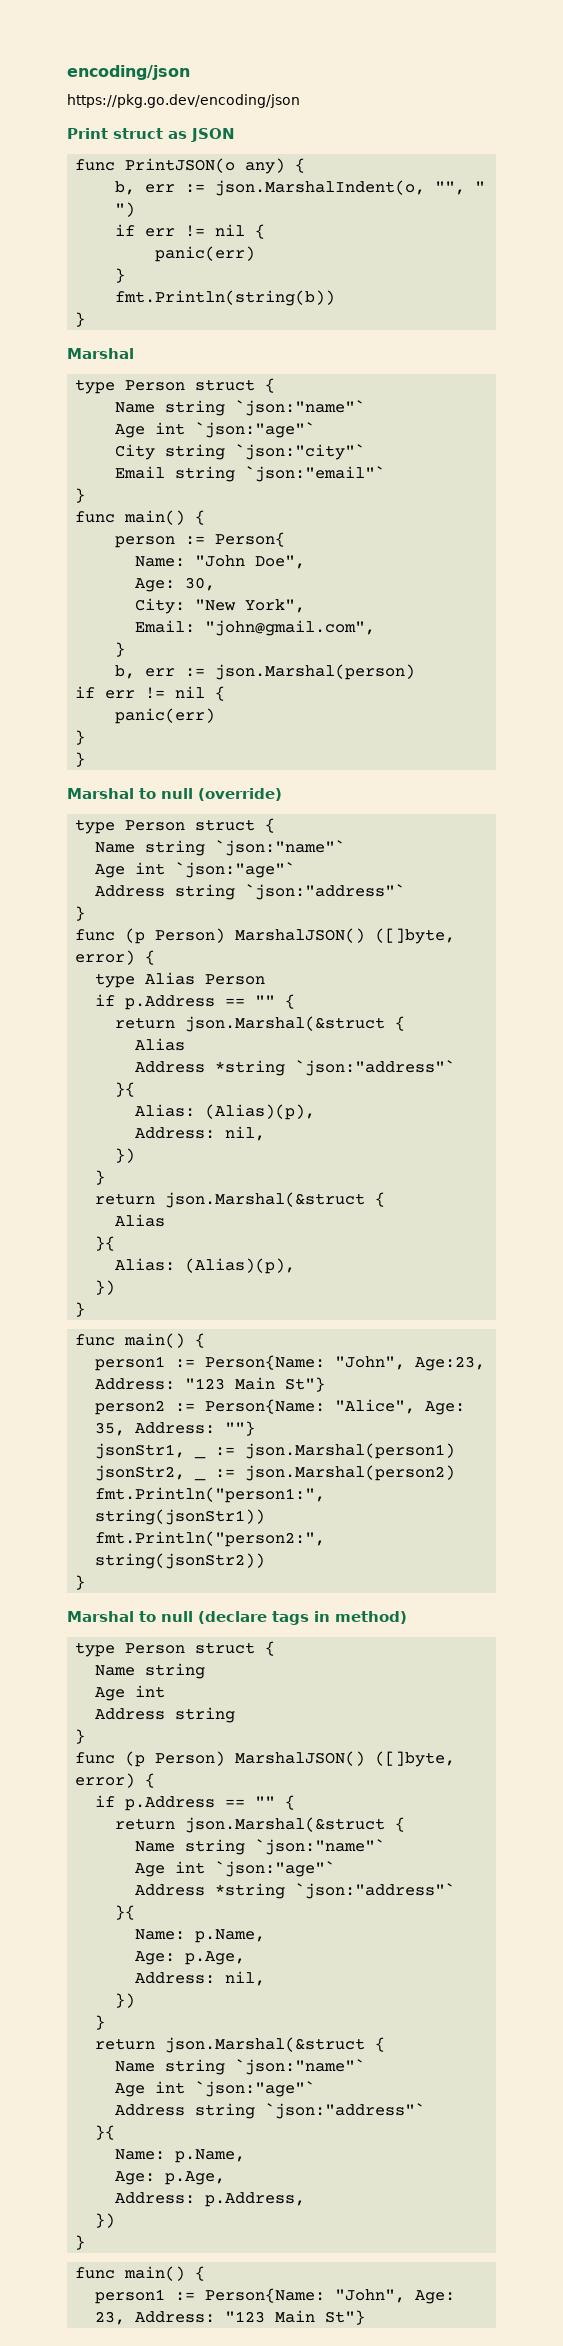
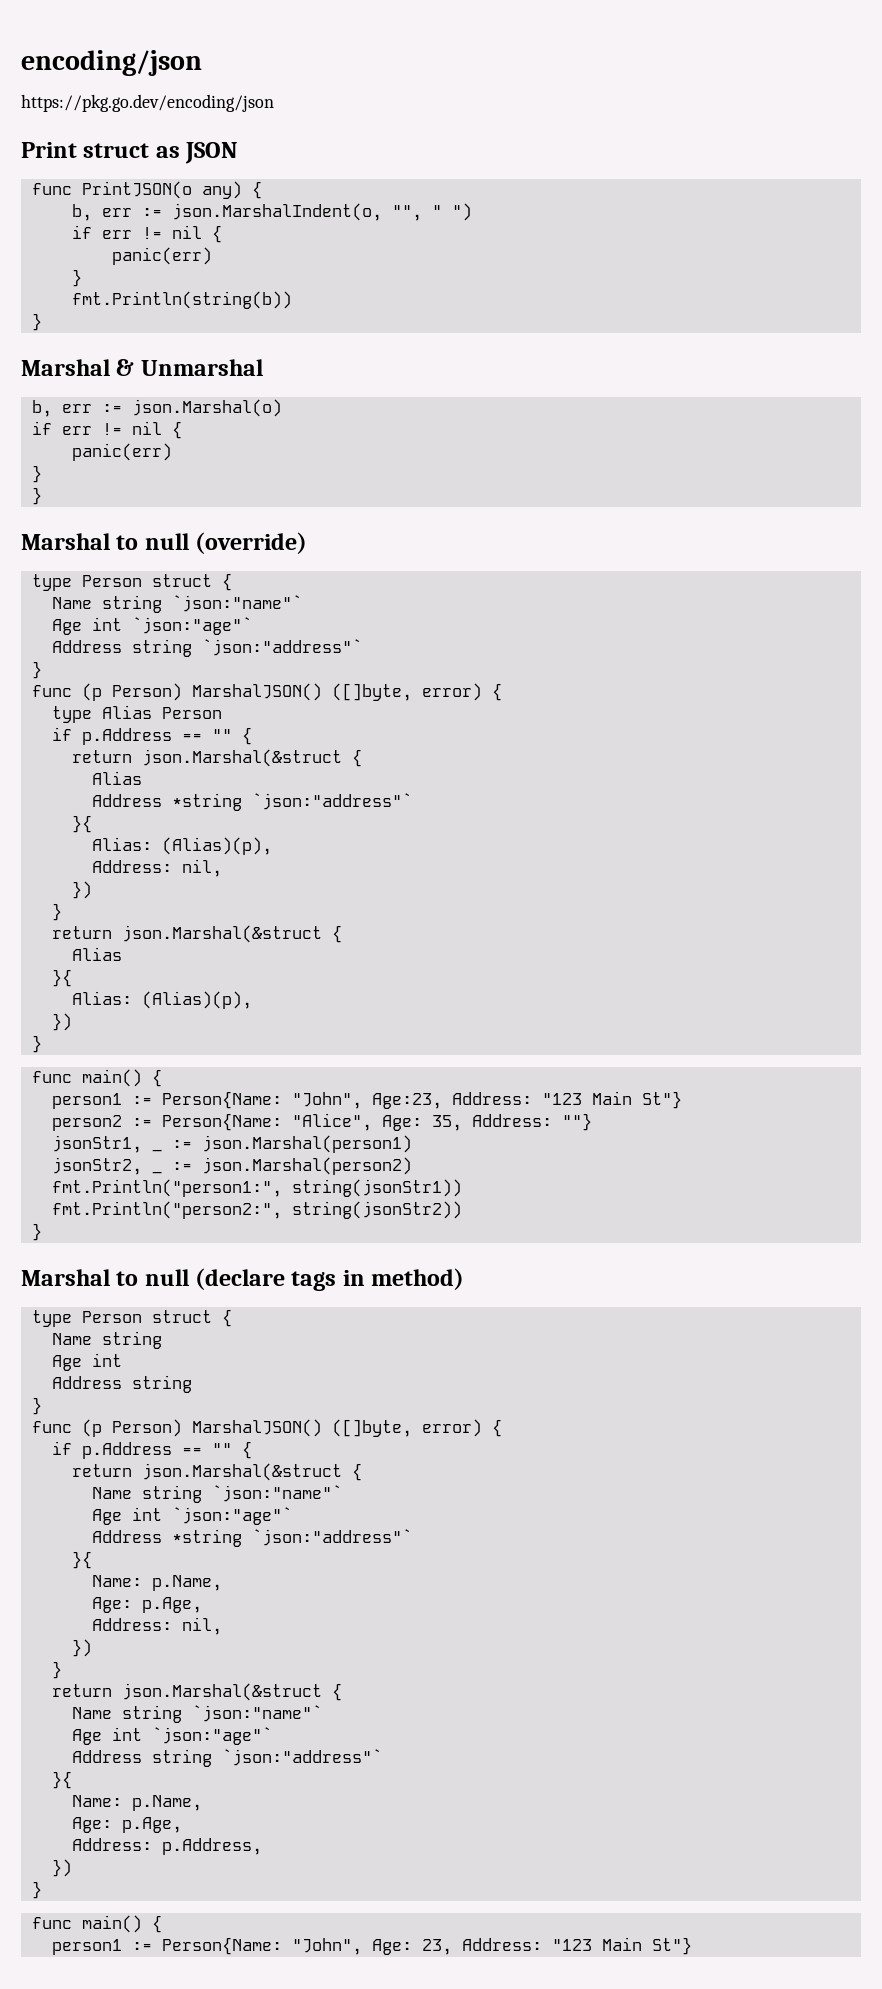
[75,378,276,394] [115,400,366,416] [115,422,316,438] [115,444,366,460] [115,466,386,482] [75,488,86,503] [75,510,206,525] [115,532,286,548] [135,555,306,569] [135,577,216,592] [135,598,306,614] [135,620,376,636] [115,642,126,657] [115,664,416,680] // type Person struct { // Name string `json:"name"` // Age int `json:"age"` // City string `json:"city"` // Email string `json:"email"` // } // func main() { // person := Person{ // Name: "John Doe", // Age: 30, // City: "New York", // Email: "john@gmail.com", // } // b, err := json.Marshal(person) -> [116,359,263,376] [31,399,282,417] & Unmarshal // b, err := json.Marshal(o)

